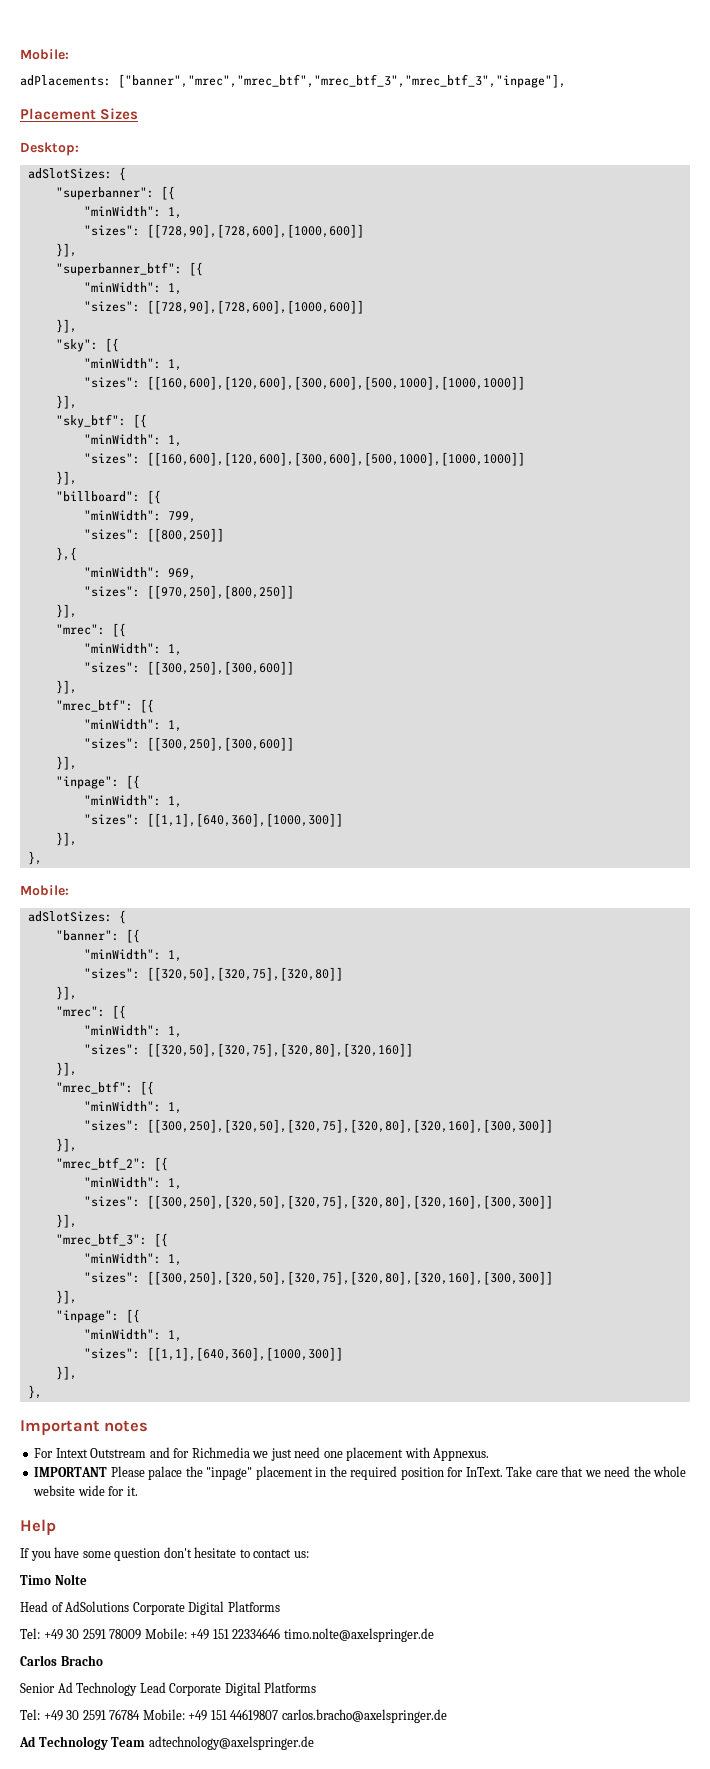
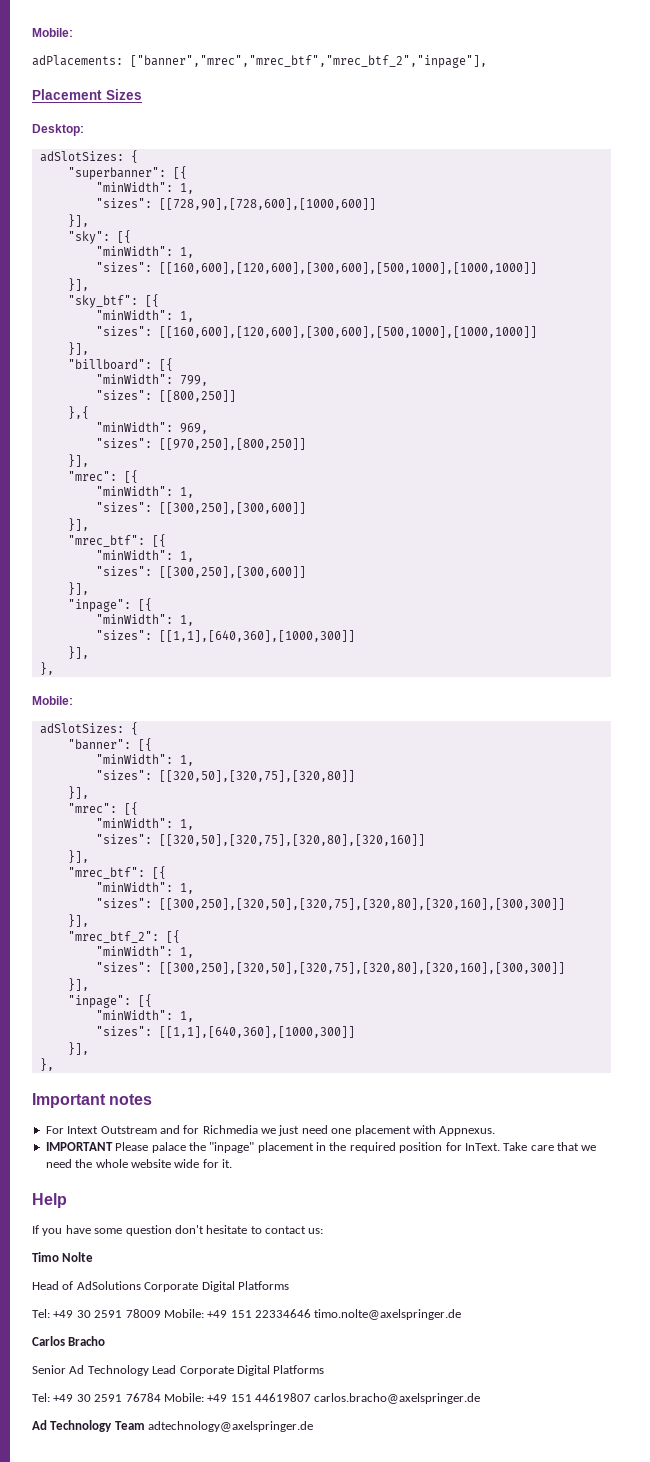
[118,74,566,88] ["banner","mrec","mrec_btf","mrec_btf_3","mrec_btf_3","inpage"], -> [130,55,487,68] ["banner","mrec","mrec_btf","mrec_btf_2","inpage"],
[55,262,203,276] [83,282,182,295] [83,300,364,314] [55,319,77,333] // "superbanner_btf": [{ // "minWidth": 1, // "sizes": [[728,90],[728,600],[1000,600]] // }], -> (89, 220) none
[55,1233,168,1247] [83,1253,182,1266] [83,1271,553,1285] [55,1290,77,1304] // "mrec_btf_3": [{ // "minWidth": 1, // "sizes": [[300,250],[320,50],[320,75],[320,80],[320,160],[300,300]] // }], -> (89, 984) none

